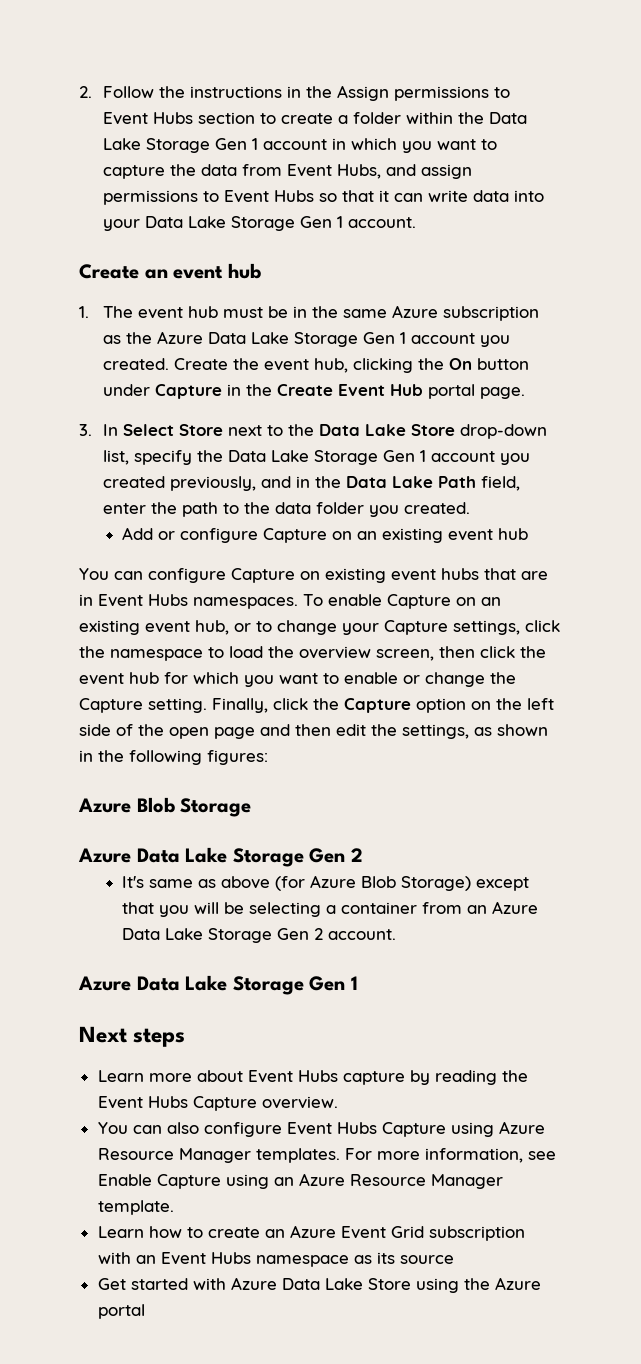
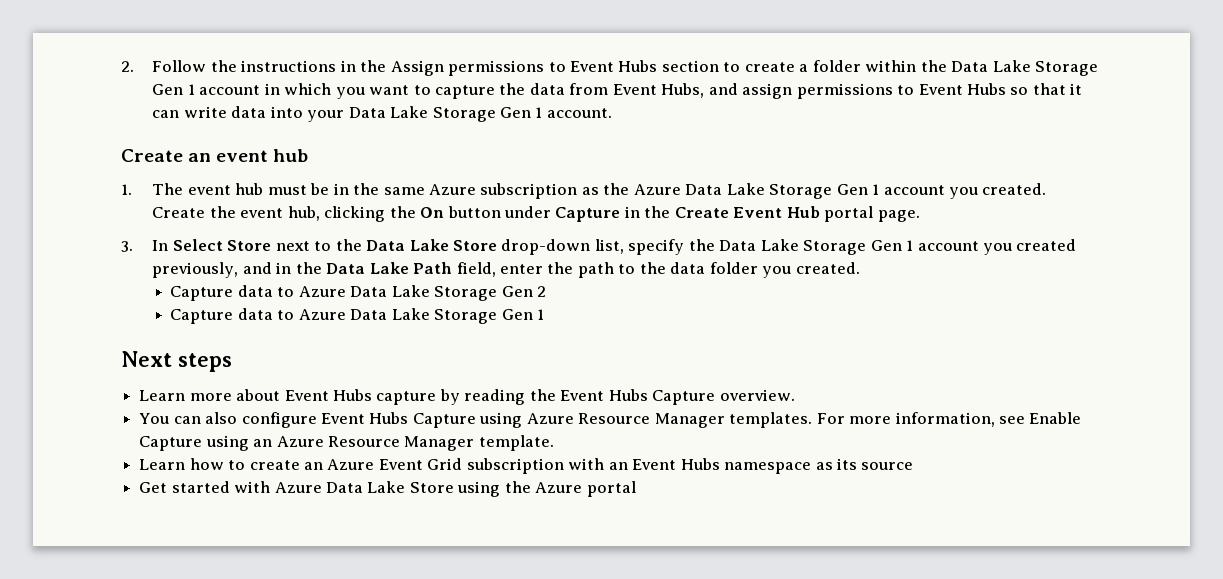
[121,527,528,543] [79,568,548,583] [79,594,501,609] [79,620,560,635] [79,646,546,661] [79,672,516,687] [79,698,554,713] [79,724,548,739] [79,750,268,765] [78,797,252,817] Add or configure Capture on an existing event hub // You can configure Capture on existing event hubs that are in Event Hubs namespaces. To enable Capture on an existing event hub, or to change your Capture settings, click the namespace to load the overview screen, then click the event hub for which you want to enable or change the Capture setting. Finally, click the Capture option on the left side of the open page and then edit the settings, as shown in the following figures: // Azure Blob Storage // -> [170,285,295,301] Capture data to
[121,875,529,891] [121,901,538,917] [121,928,396,943] It's same as above (for Azure Blob Storage) except that you will be selecting a container from an Azure Data Lake Storage Gen 2 account. // -> [170,308,295,324] Capture data to

